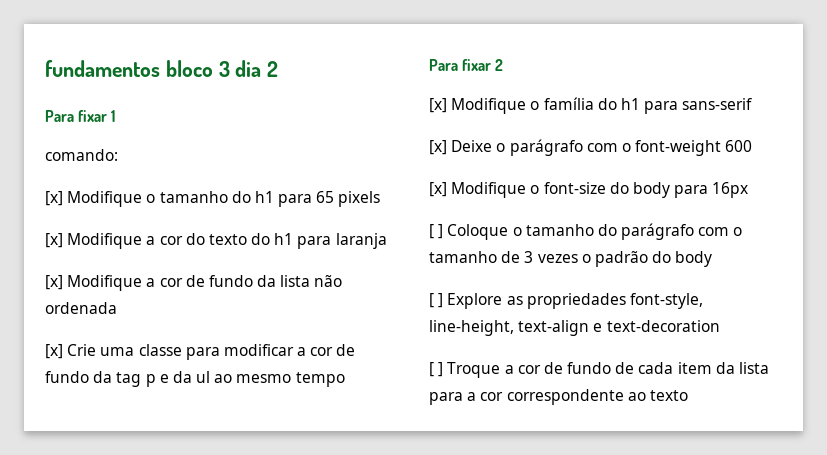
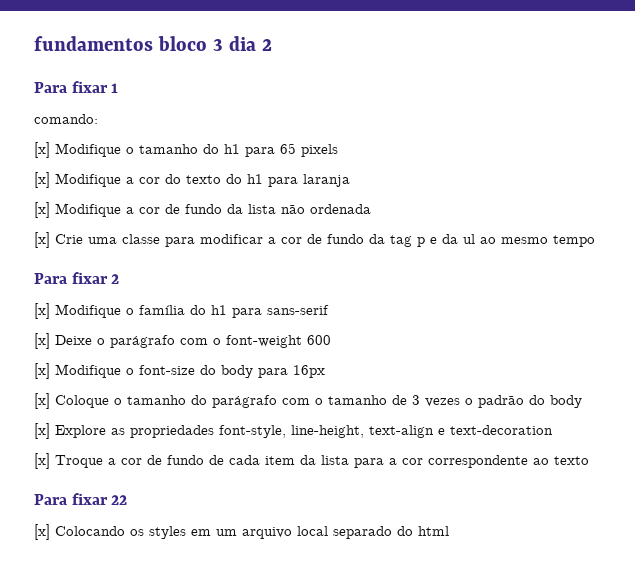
[429,224,444,239] [ ] -> [34,393,50,409] [x]
[429,293,444,308] [ ] -> [34,423,50,439] [x]
[429,362,444,377] [ ] -> [34,453,50,469] [x]
(688, 395) none -> [34,493,128,505] [34,524,449,540] // Para fixar 22 // [x] Colocando os styles em um arquivo local separado do html

